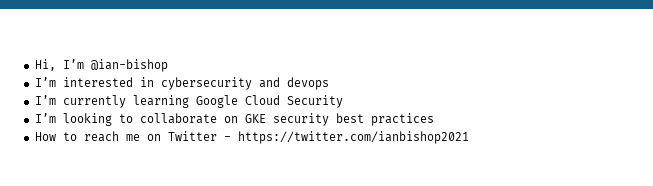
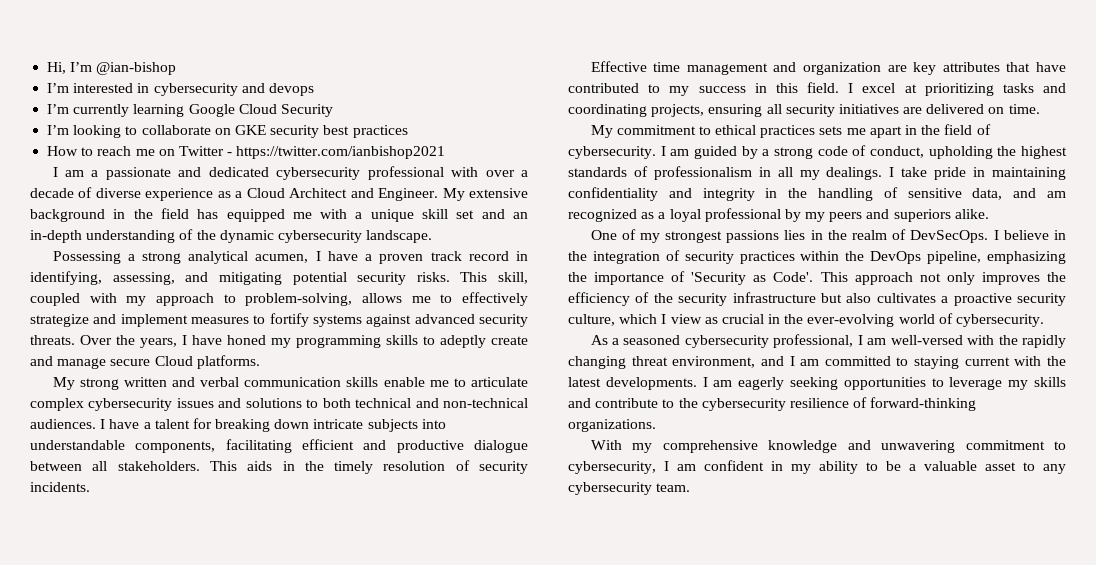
(469, 137) none -> [52,166,528,180] [30,187,528,201] [30,208,529,222] [30,229,433,243] [52,251,528,264] [30,271,528,285] [30,292,528,306] [30,313,528,327] [30,335,528,348] [30,355,260,369] [52,377,528,390] [30,398,529,411] [30,418,446,432] [30,439,528,453] [30,460,528,474] [30,482,90,492] [590,61,1066,75] [568,82,1066,96] [568,104,1040,117] [590,124,991,138] [568,145,1067,159] [568,166,1066,180] [568,187,1066,201] [568,208,989,222] [590,229,1066,243] [568,250,1066,264] [568,271,1066,285] [568,292,1066,306] [568,313,1045,327] [590,334,1066,348] [568,356,1066,369] [568,377,1066,390] [568,397,977,411] [568,419,656,432] [590,440,1066,453] [568,460,1066,474] [568,482,691,495] // I am a passionate and dedicated cybersecurity professional with over a decade of diverse experience as a Cloud Architect and Engineer. My extensive background in the field has equipped me with a unique skill set and an in-depth understanding of the dynamic cybersecurity landscape. // Possessing a strong analytical acumen, I have a proven track record in identifying, assessing, and mitigating potential security risks. This skill, coupled with my approach to problem-solving, allows me to effectively strategize and implement measures to fortify systems against advanced security threats. Over the years, I have honed my programming skills to adeptly create and manage secure Cloud platforms. // My strong written and verbal communication skills enable me to articulate complex cybersecurity issues and solutions to both technical and non-technical audiences. I have a talent for breaking down intricate subjects into understandable components, facilitating efficient and productive dialogue between all stakeholders. This aids in the timely resolution of security incidents. // Effective time management and organization are key attributes that have contributed to my success in this field. I excel at prioritizing tasks and coordinating projects, ensuring all security initiatives are delivered on time. // My commitment to ethical practices sets me apart in the field of cybersecurity. I am guided by a strong code of conduct, upholding the highest standards of professionalism in all my dealings. I take pride in maintaining confidentiality and integrity in the handling of sensitive data, and am recognized as a loyal professional by my peers and superiors alike. // One of my strongest passions lies in the realm of DevSecOps. I believe in the integration of security practices within the DevOps pipeline, emphasizing the importance of 'Security as Code'. This approach not only improves the efficiency of the security infrastructure but also cultivates a proactive security culture, which I view as crucial in the ever-evolving world of cybersecurity. // As a seasoned cybersecurity professional, I am well-versed with the rapidly changing threat environment, and I am committed to staying current with the latest developments. I am eagerly seeking opportunities to leverage my skills and contribute to the cybersecurity resilience of forward-thinking organizations. // With my comprehensive knowledge and unwavering commitment to cybersecurity, I am confident in my ability to be a valuable asset to any cybersecurity team.

